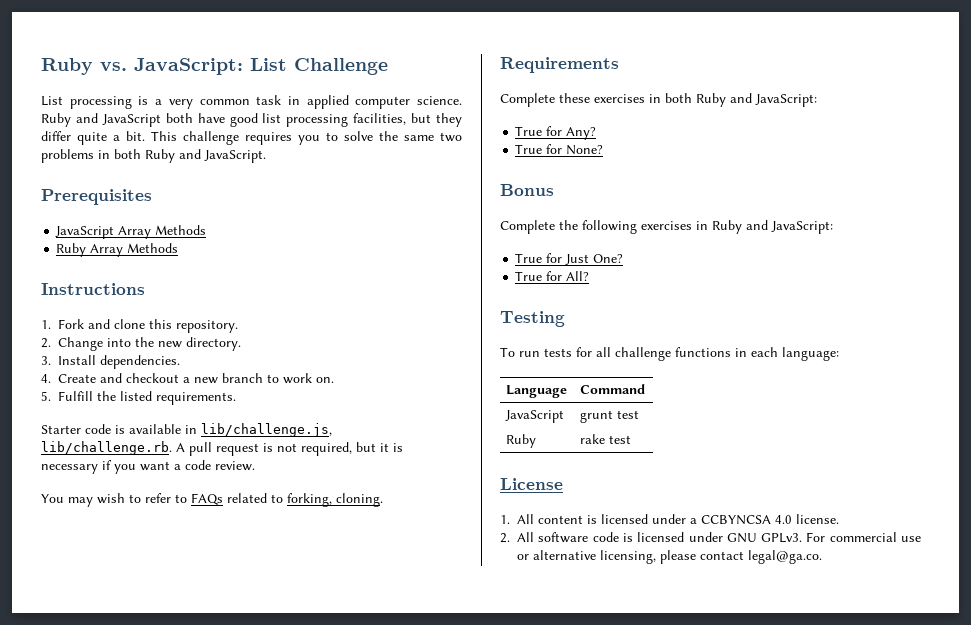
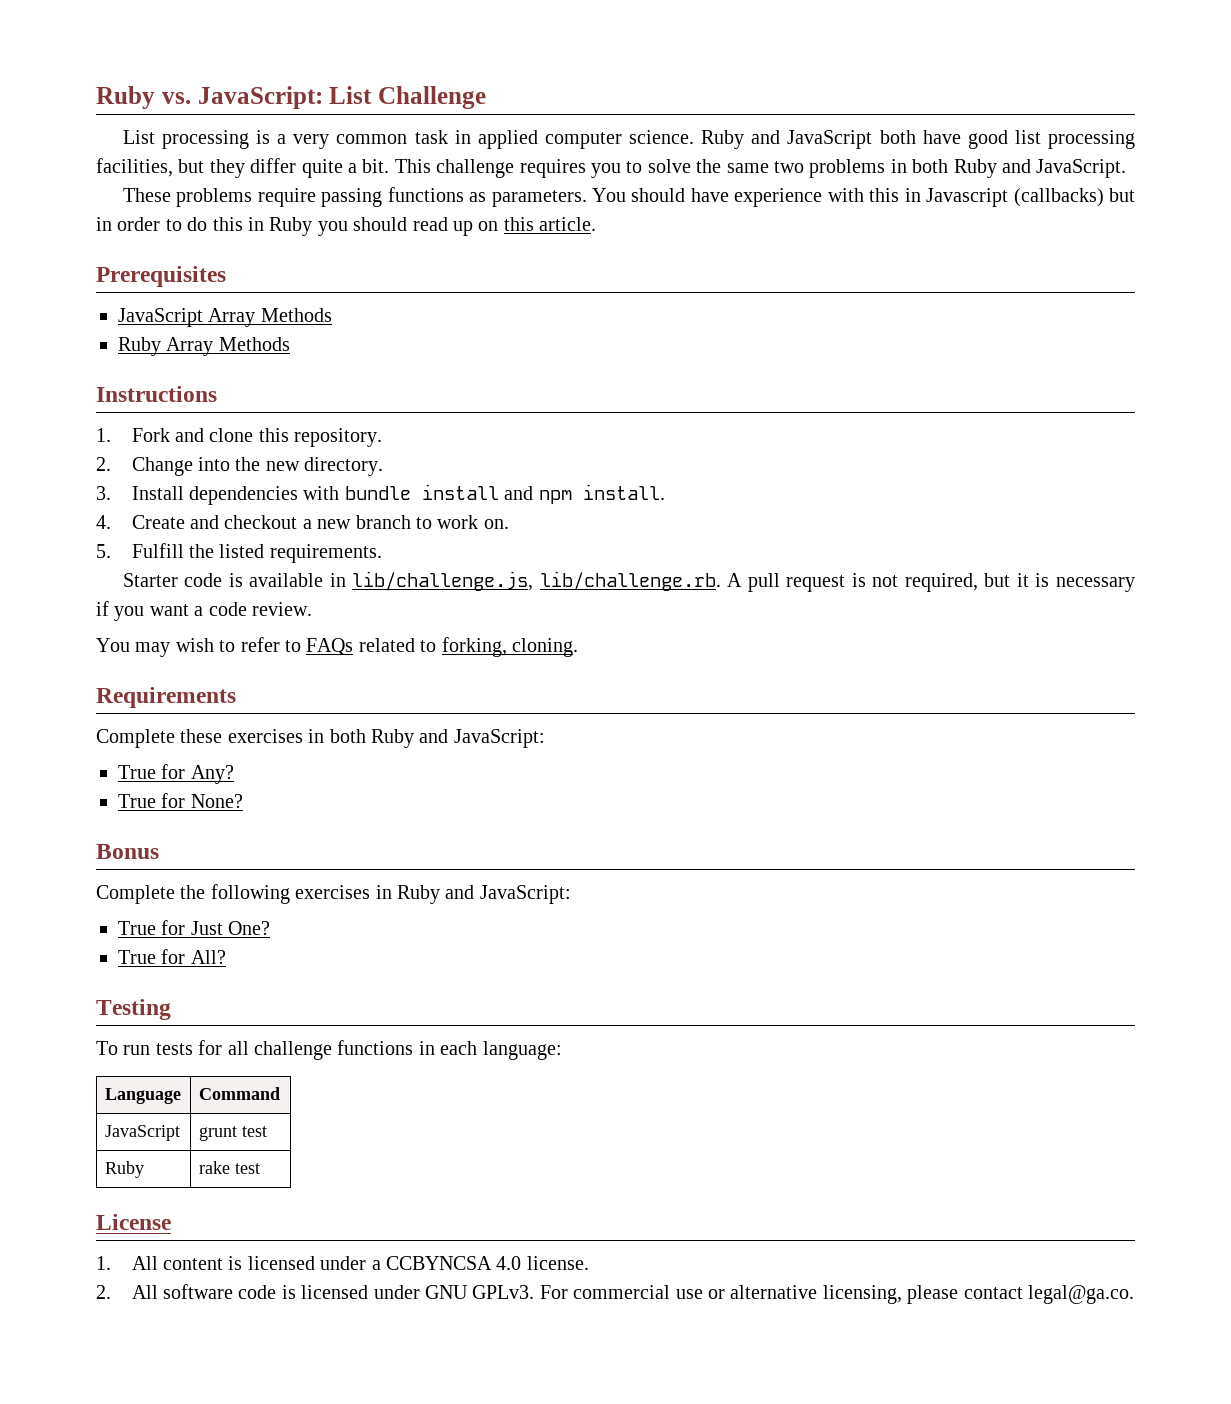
(266, 156) none -> [122,187,1135,207] [96,217,597,236] // These problems require passing functions as parameters. You should have experience with this in Javascript (callbacks) but in order to do this in Ruby you should read up on this article.
[100,355,180,369] dependencies. -> [189,484,665,505] dependencies with bundle install and npm install.

